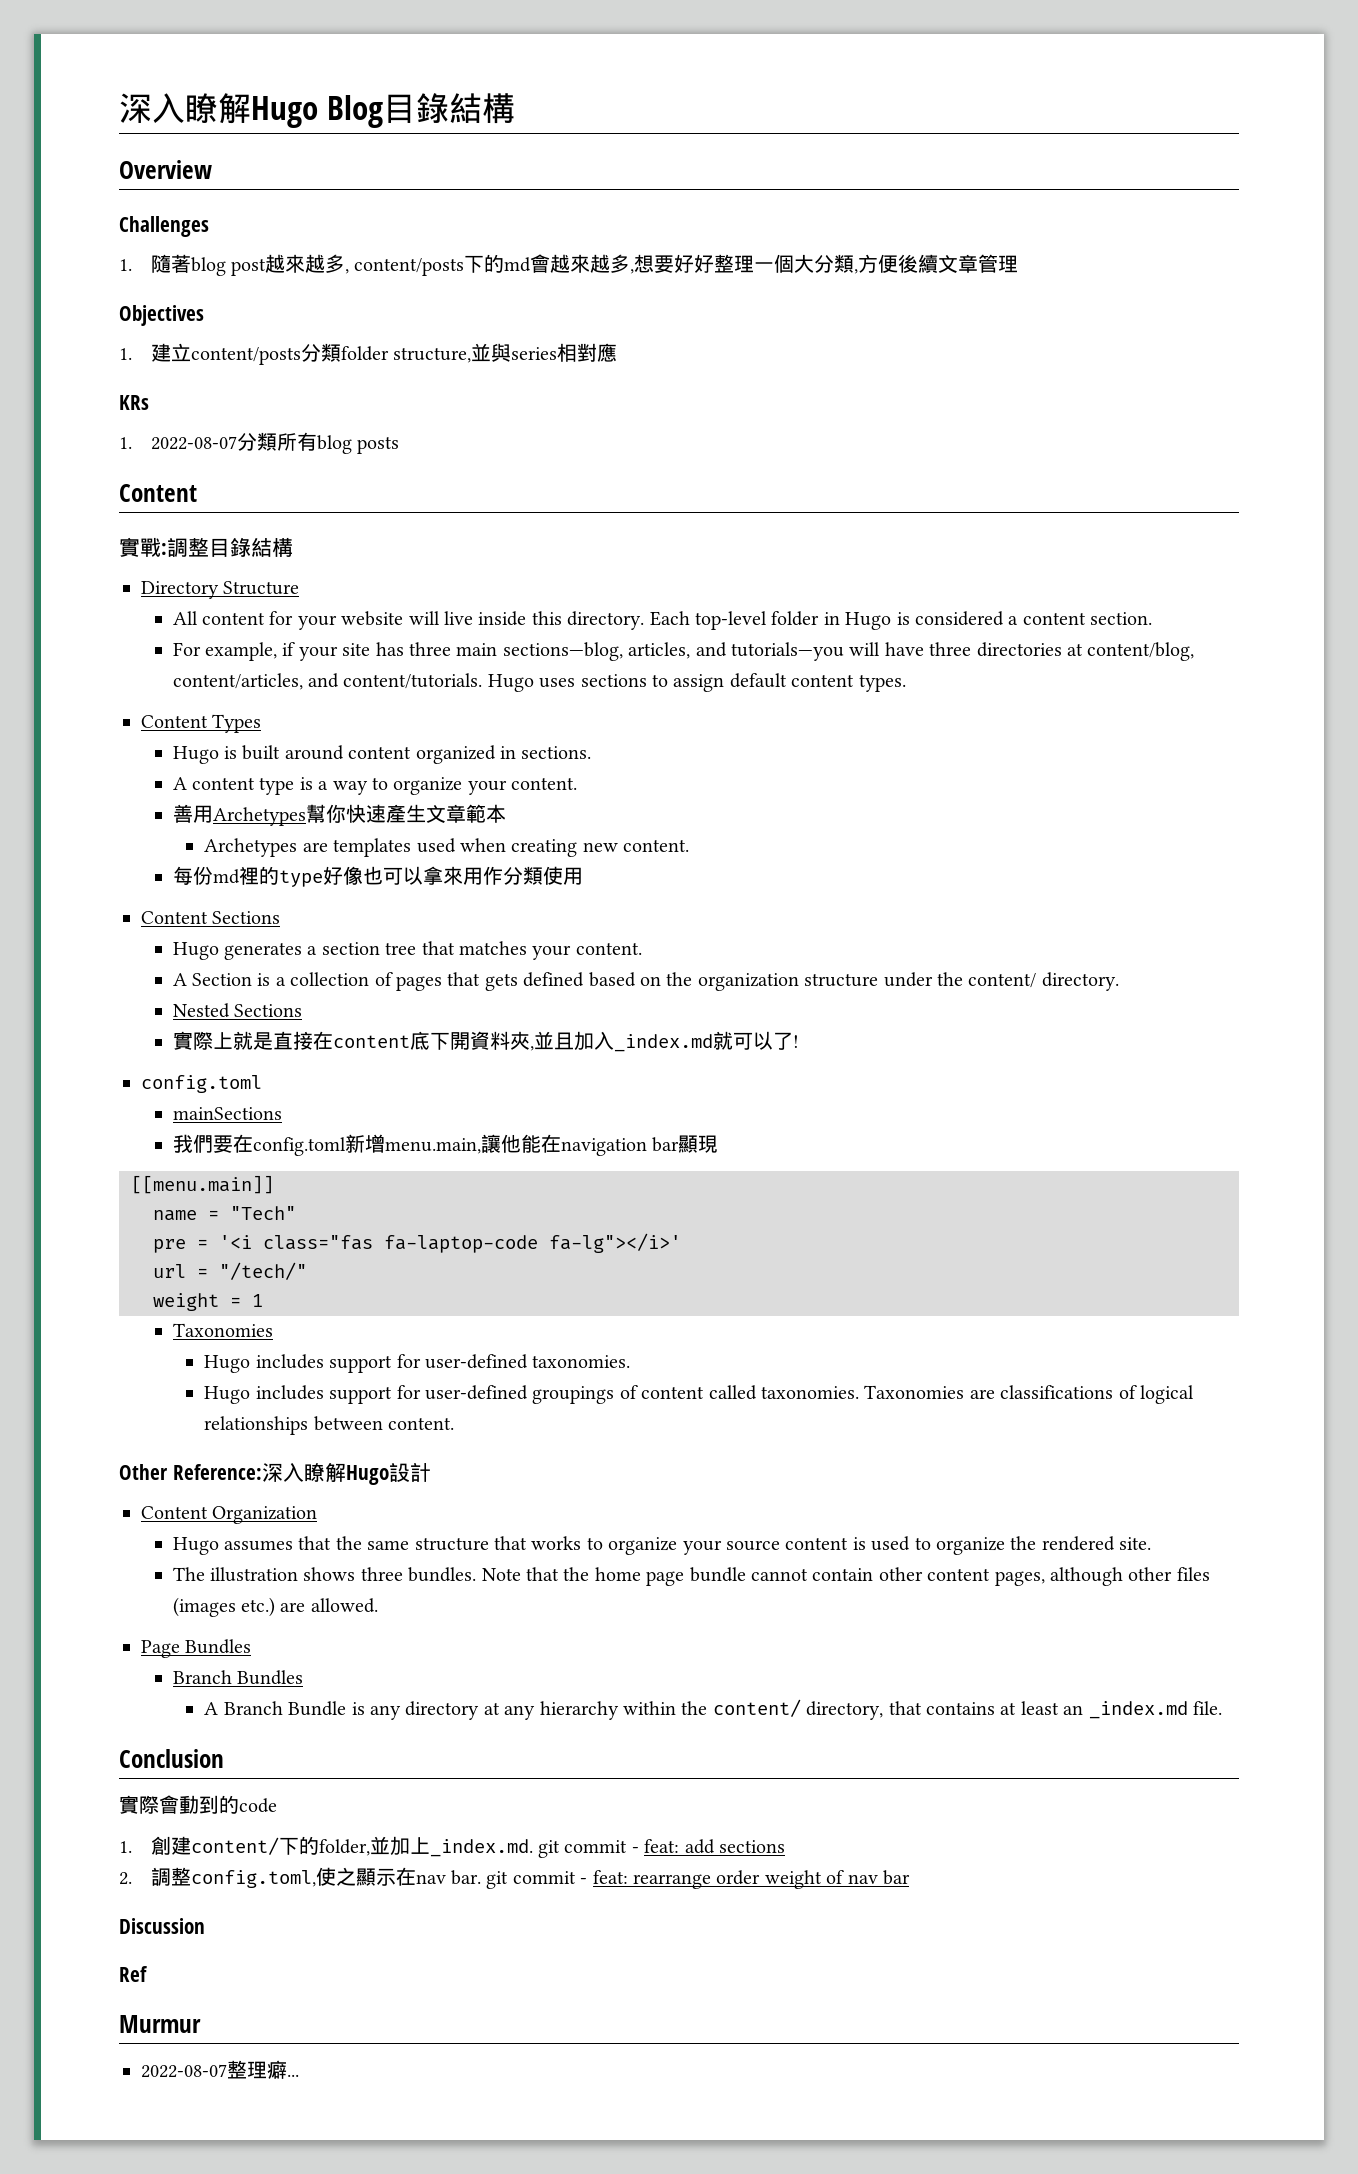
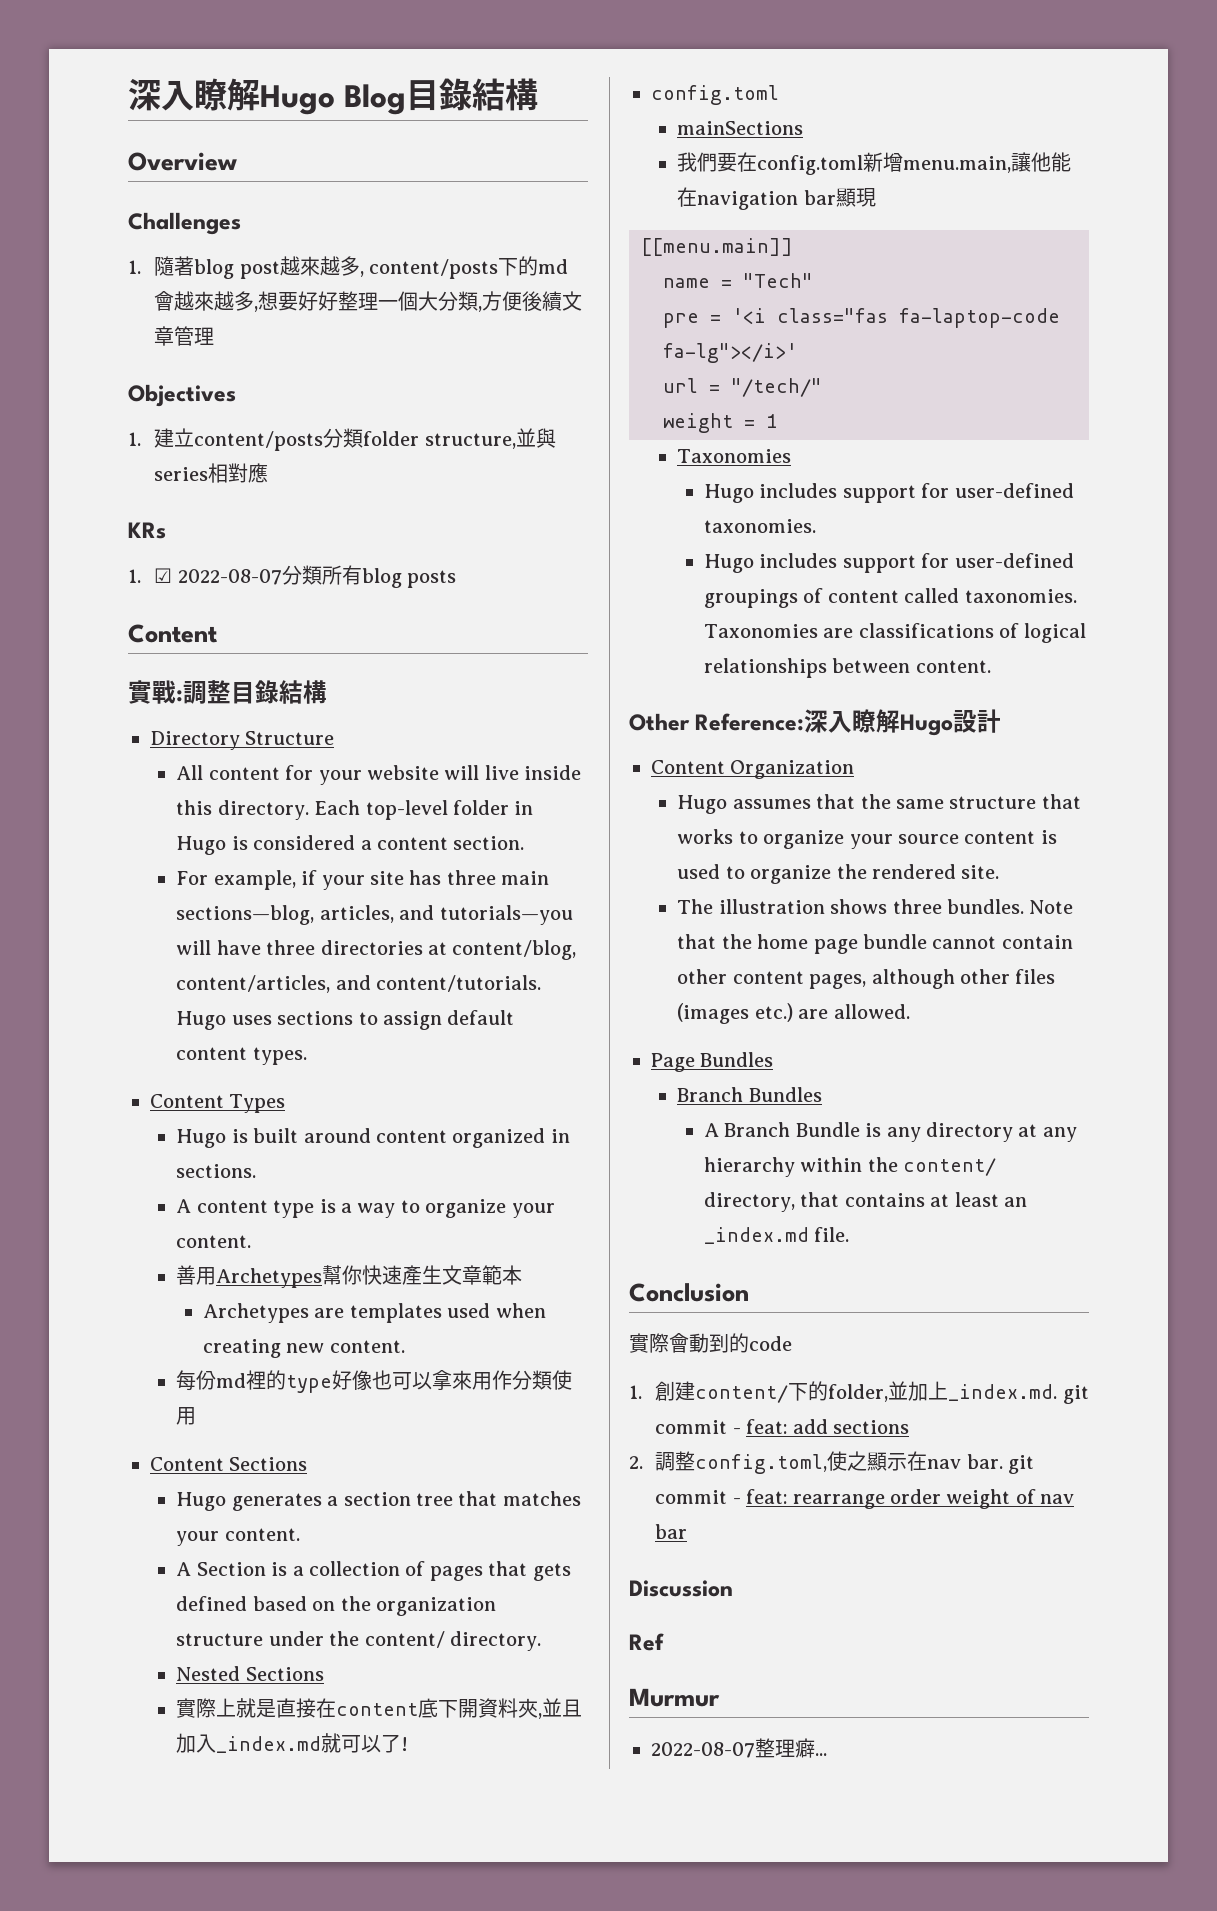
(132, 443) none -> [154,568,173,583] ☑

